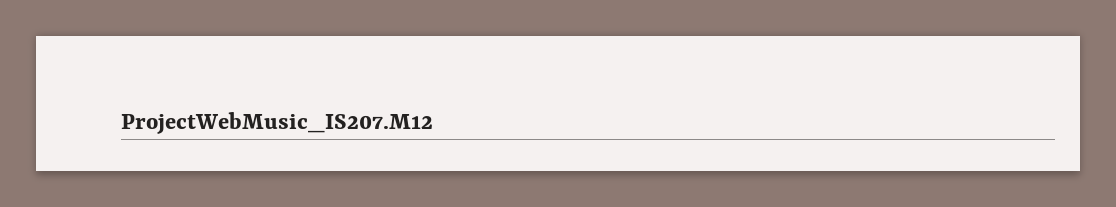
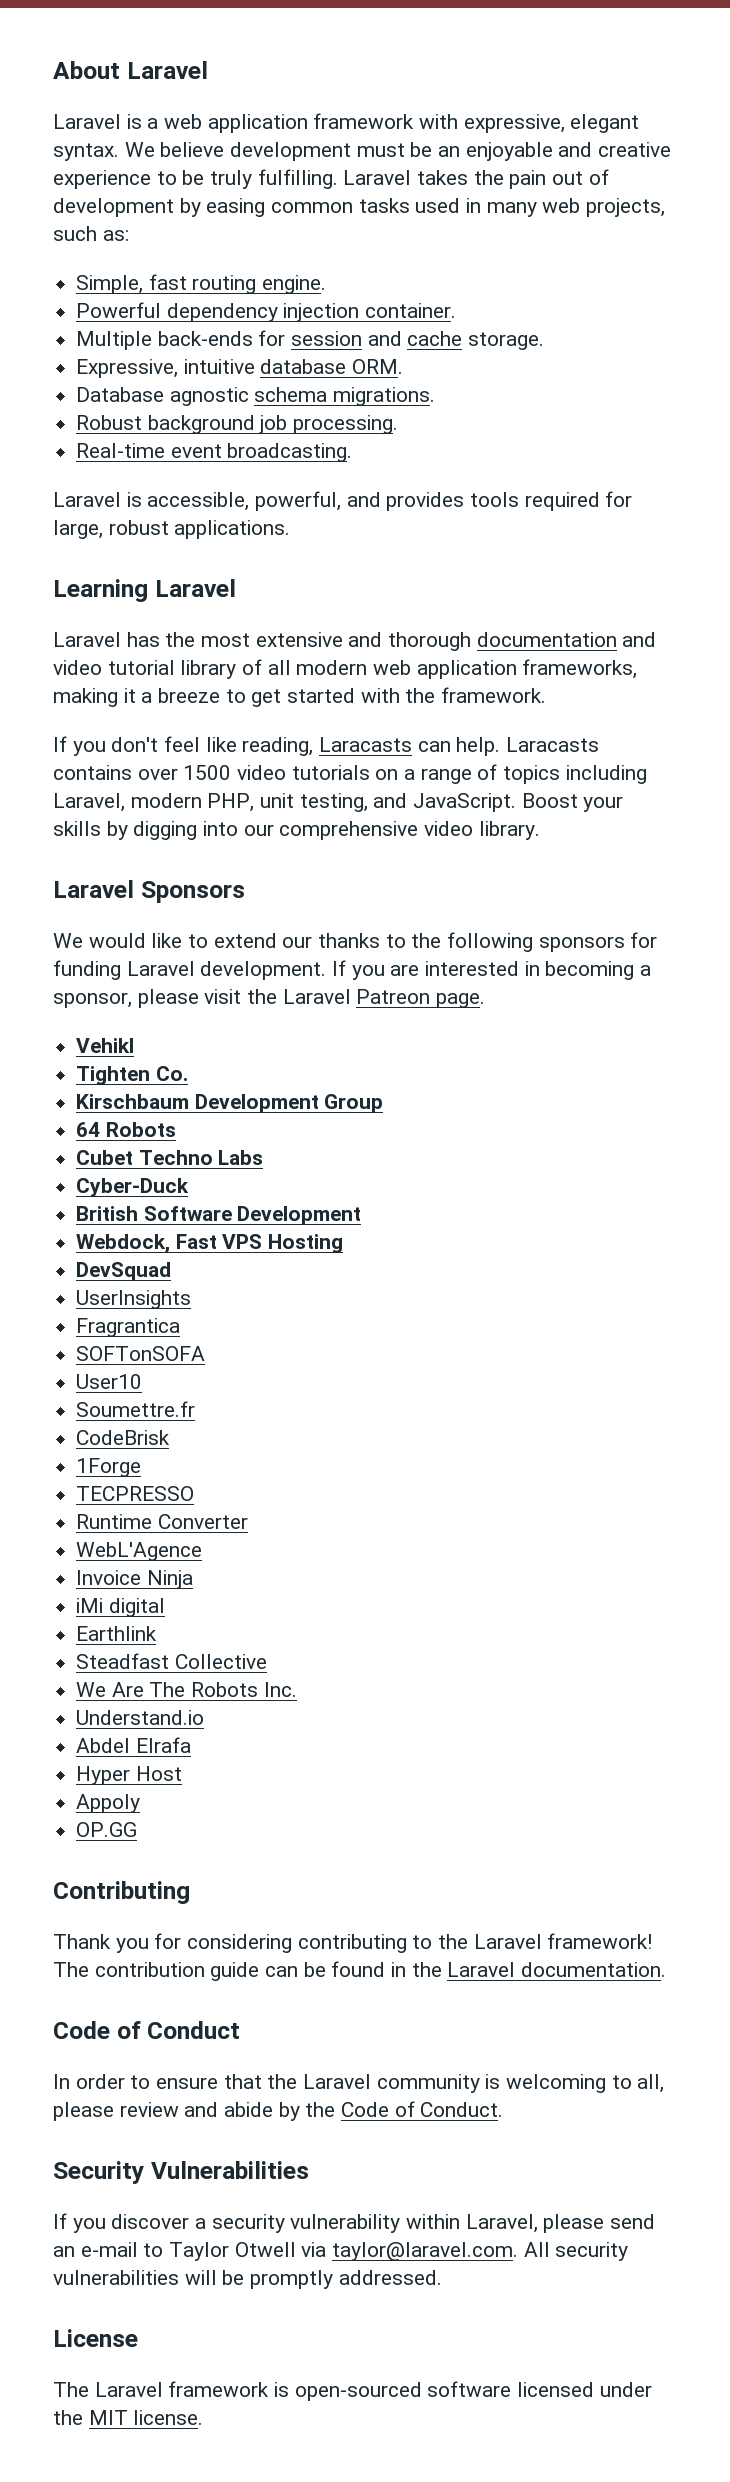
[121,112,433,134] ProjectWebMusic_IS207.M12 -> [53,61,208,79] [53,113,640,133] [53,142,672,161] [53,169,609,189] [53,198,666,217] [53,226,129,241] [76,274,327,294] [76,302,457,322] [76,330,545,350] [76,359,404,378] [76,387,436,406] [76,415,399,434] [76,443,353,462] [53,491,633,511] [53,520,291,539] [53,579,236,602] [53,632,657,651] [53,659,638,679] [53,687,547,707] [53,736,600,756] [53,764,647,784] [53,793,624,812] [53,821,540,840] [53,880,245,903] [53,932,658,952] [53,960,652,980] [53,989,486,1008] [76,1038,135,1053] [76,1066,188,1085] [76,1094,384,1113] [76,1122,176,1137] [76,1150,264,1165] [76,1178,190,1197] [76,1206,362,1225] [76,1234,344,1254] [76,1262,172,1281] [76,1290,192,1309] [76,1318,181,1337] [76,1346,206,1361] [76,1374,143,1389] [76,1401,196,1417] [76,1430,171,1445] [76,1458,142,1477] [76,1486,195,1501] [76,1514,248,1529] [76,1542,203,1561] [76,1570,193,1589] [76,1598,165,1617] [76,1626,158,1641] [76,1653,267,1669] [76,1682,297,1697] [76,1710,205,1725] [76,1737,191,1753] [76,1766,182,1785] [76,1794,141,1813] [76,1822,138,1837] [53,1881,190,1904] [53,1933,653,1953] [53,1961,667,1981] [53,2021,241,2039] [53,2074,665,2093] [53,2101,504,2121] [53,2161,309,2184] [53,2213,656,2233] [53,2242,629,2261] [53,2270,442,2289] [53,2329,138,2347] [53,2381,652,2401] [53,2410,204,2425] About Laravel // Laravel is a web application framework with expressive, elegant syntax. We believe development must be an enjoyable and creative experience to be truly fulfilling. Laravel takes the pain out of development by easing common tasks used in many web projects, such as: // Simple, fast routing engine. // Powerful dependency injection container. // Multiple back-ends for session and cache storage. // Expressive, intuitive database ORM. // Database agnostic schema migrations. // Robust background job processing. // Real-time event broadcasting. // Laravel is accessible, powerful, and provides tools required for large, robust applications. // Learning Laravel // Laravel has the most extensive and thorough documentation and video tutorial library of all modern web application frameworks, making it a breeze to get started with the framework. // If you don't feel like reading, Laracasts can help. Laracasts contains over 1500 video tutorials on a range of topics including Laravel, modern PHP, unit testing, and JavaScript. Boost your skills by digging into our comprehensive video library. // Laravel Sponsors // We would like to extend our thanks to the following sponsors for funding Laravel development. If you are interested in becoming a sponsor, please visit the Laravel Patreon page. // Vehikl // Tighten Co. // Kirschbaum Development Group // 64 Robots // Cubet Techno Labs // Cyber-Duck // British Software Development // Webdock, Fast VPS Hosting // DevSquad // UserInsights // Fragrantica // SOFTonSOFA // User10 // Soumettre.fr // CodeBrisk // 1Forge // TECPRESSO // Runtime Converter // WebL'Agence // Invoice Ninja // iMi digital // Earthlink // Steadfast Collective // We Are The Robots Inc. // Understand.io // Abdel Elrafa // Hyper Host // Appoly // OP.GG // Contributing // Thank you for considering contributing to the Laravel framework! The contribution guide can be found in the Laravel documentation. // Code of Conduct // In order to ensure that the Laravel community is welcoming to all, please review and abide by the Code of Conduct. // Security Vulnerabilities // If you discover a security vulnerability within Laravel, please send an e-mail to Taylor Otwell via taylor@laravel.com. All security vulnerabilities will be promptly addressed. // License // The Laravel framework is open-sourced software licensed under the MIT license.

